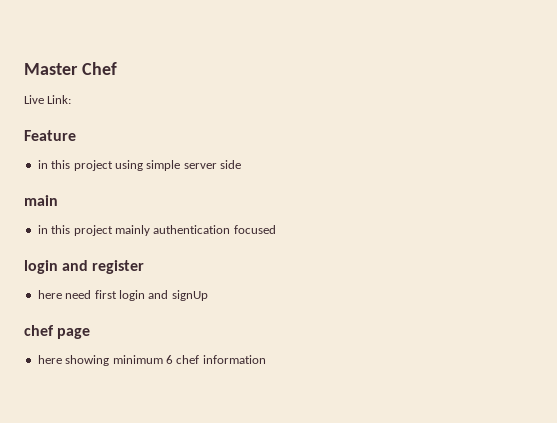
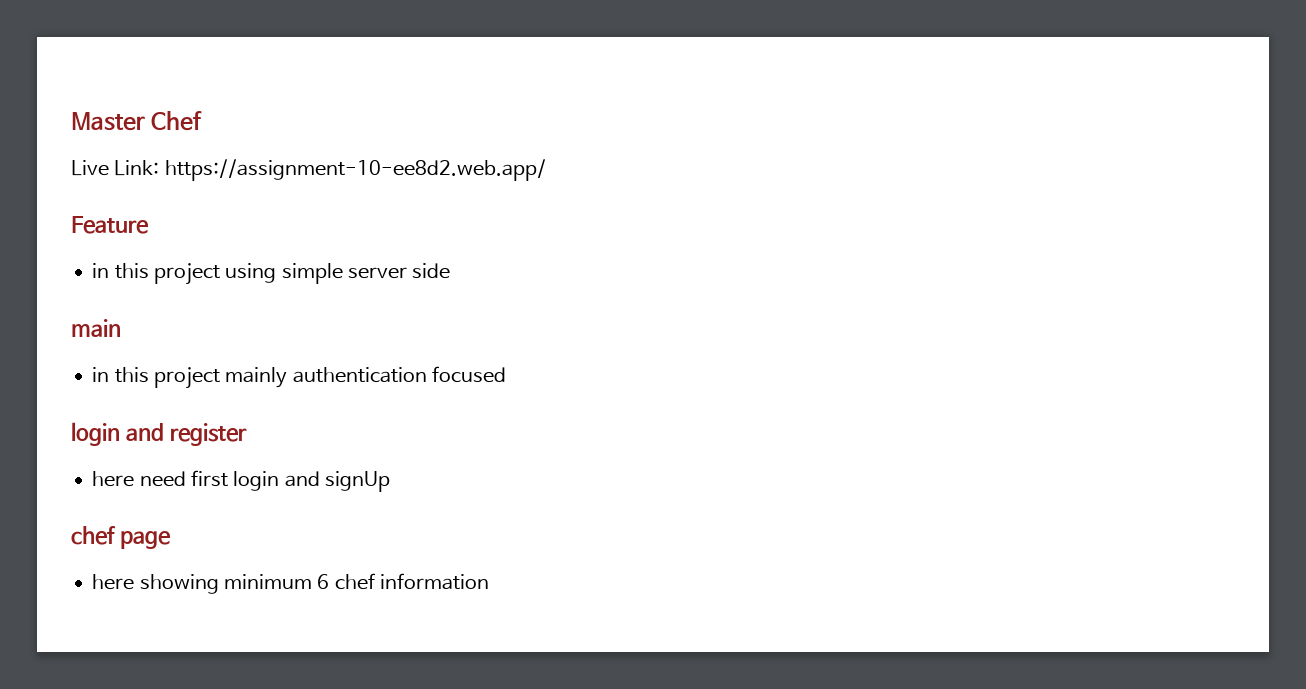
(72, 99) none -> [164,159,546,181] https://assignment-10-ee8d2.web.app/

